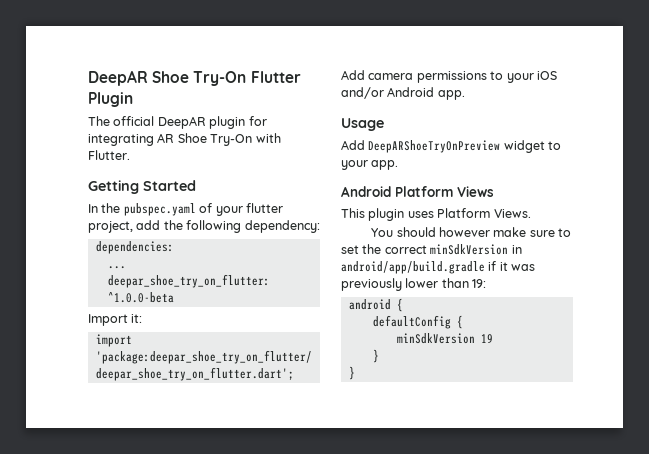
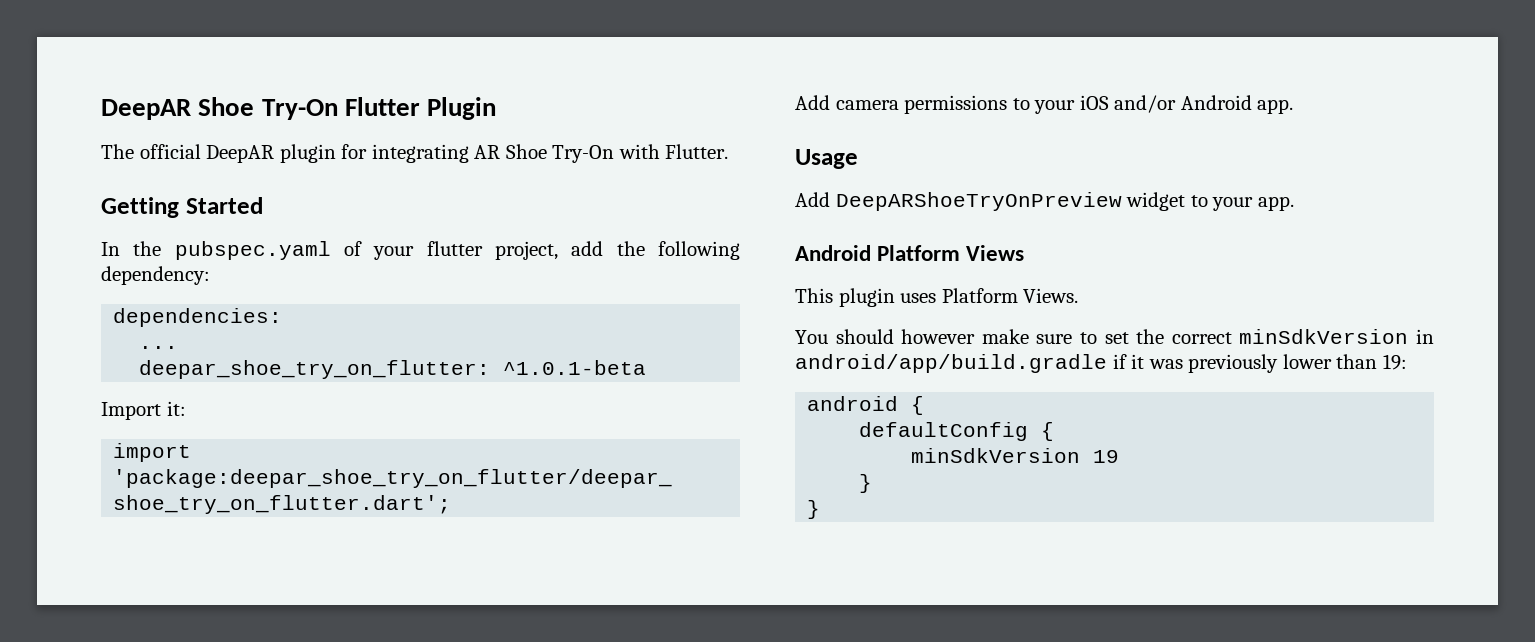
[107,292,174,303] ^1.0.0-beta -> [503,360,647,375] ^1.0.1-beta

